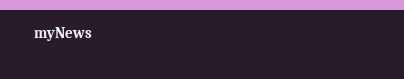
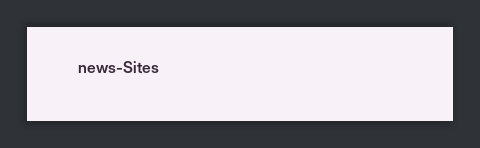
[34,27,92,41] myNews -> [78,61,159,73] news-Sites

